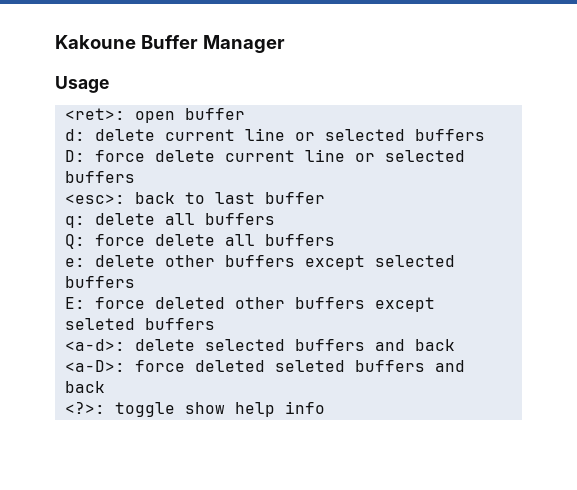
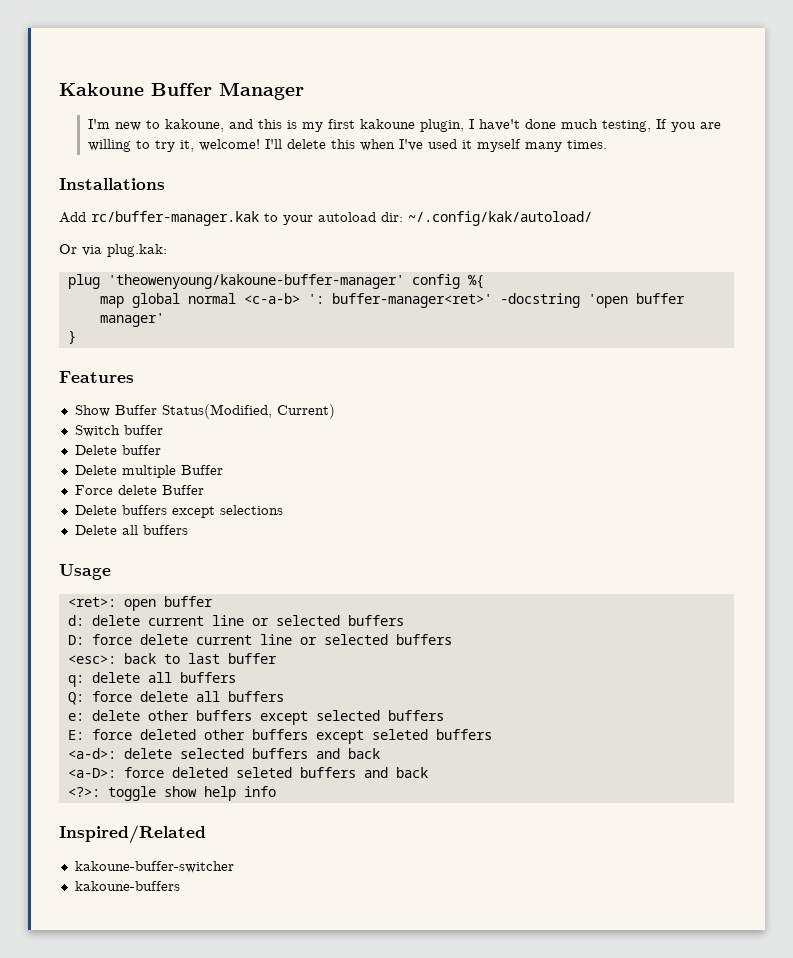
(285, 44) none -> [87,119,721,132] [87,139,607,152] [59,178,165,190] [59,211,592,226] [59,244,167,257] [67,274,484,289] [99,293,685,308] [99,313,164,327] [67,330,76,344] [59,371,134,383] [74,404,335,419] [74,425,163,437] [74,445,161,455] [74,465,223,478] [74,485,204,495] [74,505,283,518] [74,525,188,535] // I'm new to kakoune, and this is my first kakoune plugin, I have't done much testing, If you are willing to try it, welcome! I'll delete this when I've used it myself many times. // Installations // Add rc/buffer-manager.kak to your autoload dir: ~/.config/kak/autoload/ // Or via plug.kak: // plug 'theowenyoung/kakoune-buffer-manager' config %{ // map global normal <c-a-b> ': buffer-manager<ret>' -docstring 'open buffer manager' // } // Features // Show Buffer Status(Modified, Current) // Switch buffer // Delete buffer // Delete multiple Buffer // Force delete Buffer // Delete buffers except selections // Delete all buffers
(325, 407) none -> [59,825,206,844] [74,861,234,873] [74,881,180,891] // Inspired/Related // kakoune-buffer-switcher // kakoune-buffers

